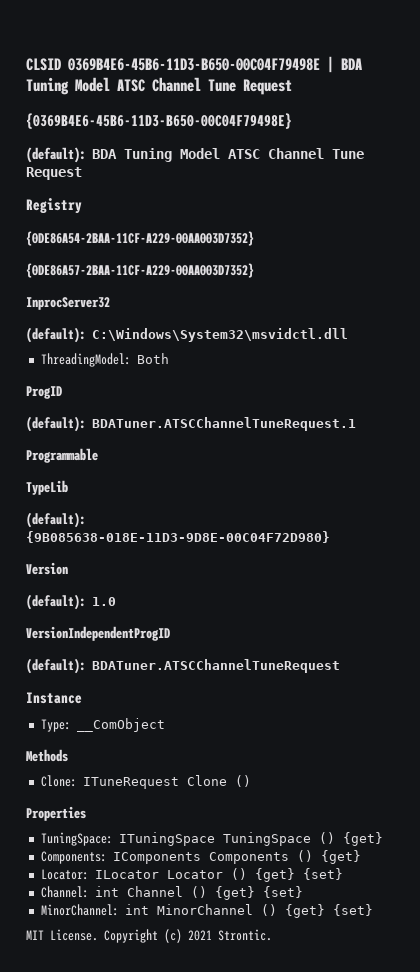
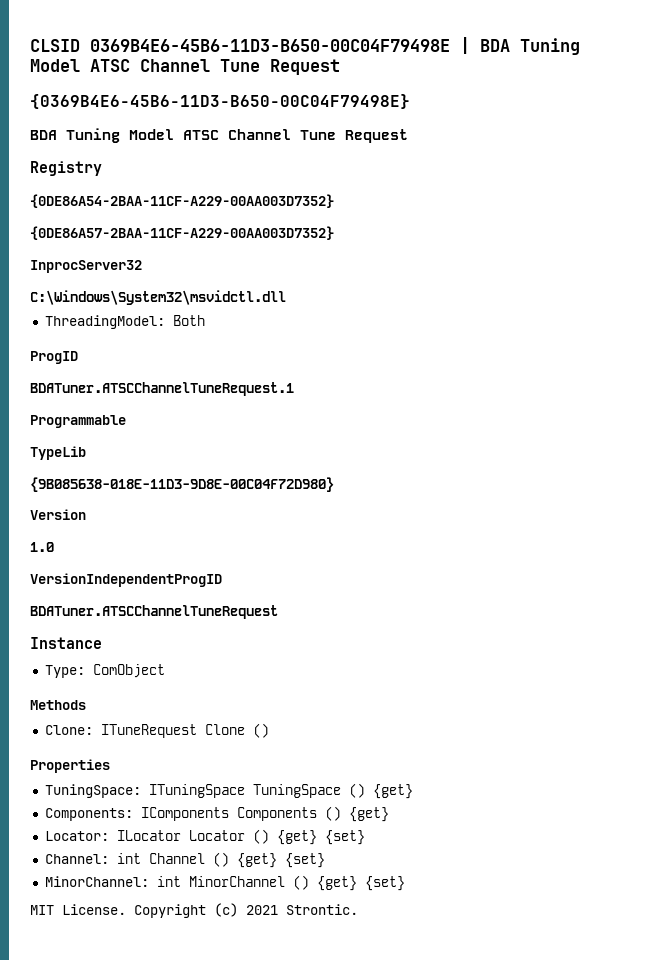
[26,147,86,163] (default): -> (410, 101) none
[26,327,86,343] (default): -> (142, 266) none
[26,416,86,432] (default): -> (78, 357) none
[26,512,86,528] (default): -> (86, 453) none
[26,594,86,610] (default): -> (86, 514) none
[26,658,86,674] (default): -> (222, 580) none
[76,718,165,732] __ComObject -> [92,664,165,678] ComObject

